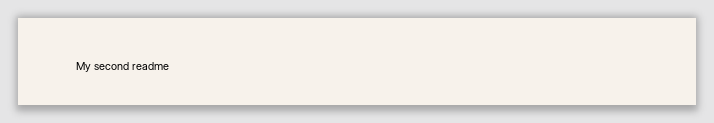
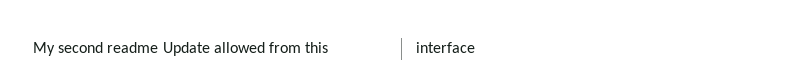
(169, 66) none -> [162,42,475,56] Update allowed from this interface

